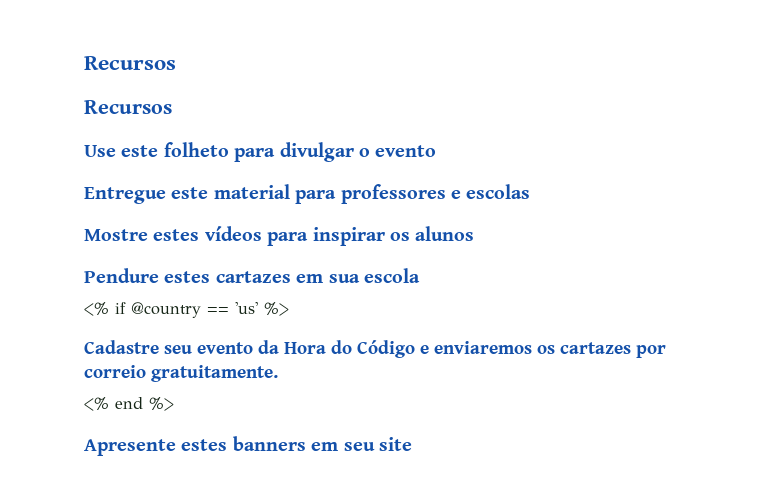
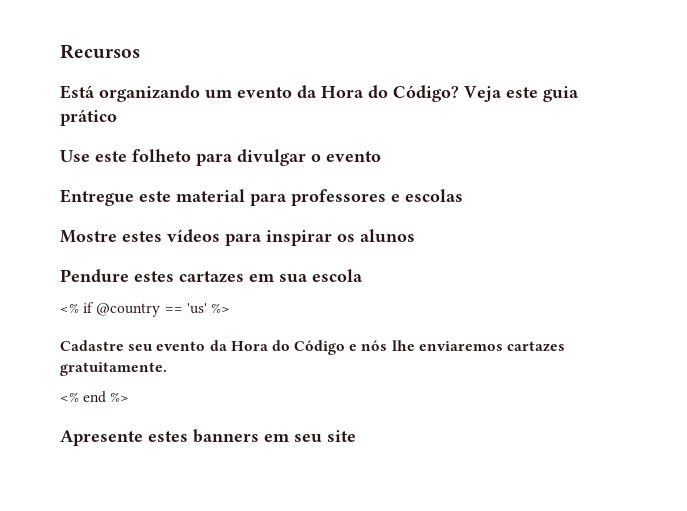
[84,56,176,70] [84,100,172,114] Recursos // Recursos -> [60,44,140,59] [60,85,579,102] [60,109,117,126] Recursos // Está organizando um evento da Hora do Código? Veja este guia prático
[434,341,666,358] [84,365,146,378] enviaremos os cartazes por correio -> [361,340,566,352] nós lhe enviaremos cartazes

